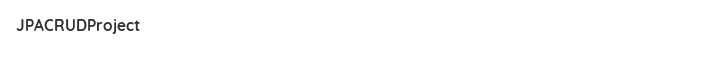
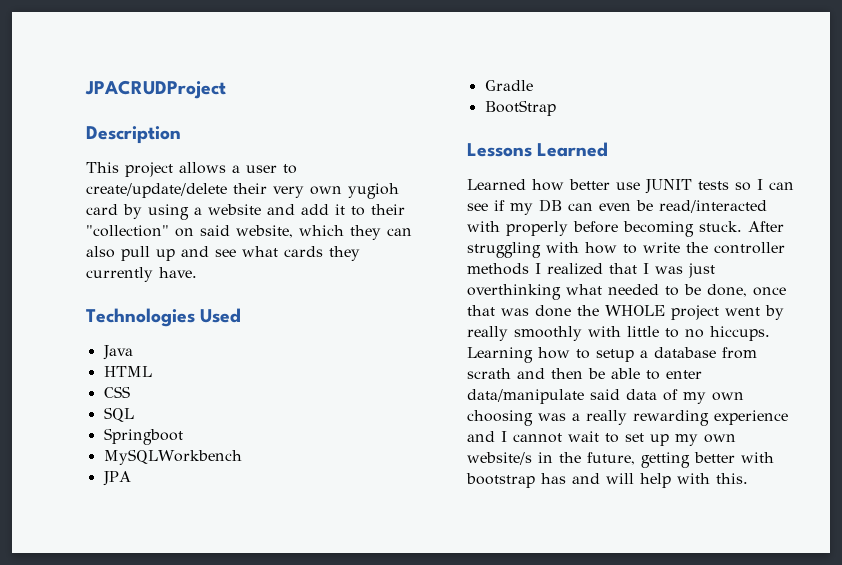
(140, 26) none -> [86,126,181,144] [86,162,297,177] [86,183,399,199] [86,204,405,220] [86,225,412,240] [86,246,360,261] [86,267,197,282] [86,308,242,327] [102,345,133,360] [103,366,152,377] [103,386,130,398] [103,407,134,422] [103,428,183,445] [103,449,242,465] [102,471,131,486] [484,80,533,91] [484,100,556,116] [467,142,609,157] [467,179,794,194] [467,199,767,215] [467,221,784,237] [467,242,785,258] [467,263,715,278] [467,284,786,300] [467,305,784,320] [467,326,770,341] [467,347,757,363] [467,368,702,380] [467,389,744,404] [467,410,788,426] [467,431,736,446] [467,452,774,468] [466,473,748,488] // Description // This project allows a user to create/update/delete their very own yugioh card by using a website and add it to their "collection" on said website, which they can also pull up and see what cards they currently have. // Technologies Used // Java // HTML // CSS // SQL // Springboot // MySQLWorkbench // JPA // Gradle // BootStrap // Lessons Learned // Learned how better use JUNIT tests so I can see if my DB can even be read/interacted with properly before becoming stuck. After struggling with how to write the controller methods I realized that I was just overthinking what needed to be done, once that was done the WHOLE project went by really smoothly with little to no hiccups. Learning how to setup a database from scrath and then be able to enter data/manipulate said data of my own choosing was a really rewarding experience and I cannot wait to set up my own website/s in the future, getting better with bootstrap has and will help with this.

